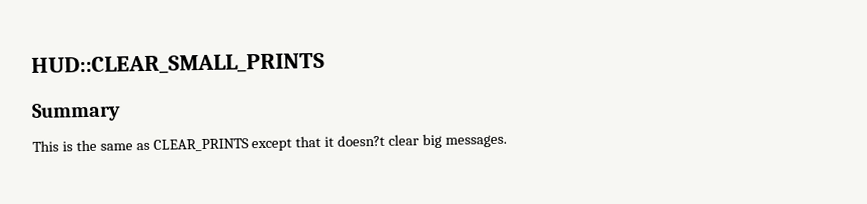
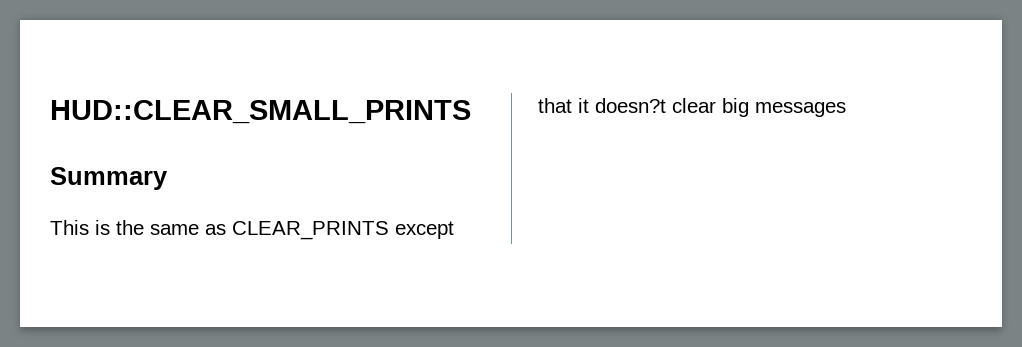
[444,134,507,148] messages. -> [755,102,846,117] messages

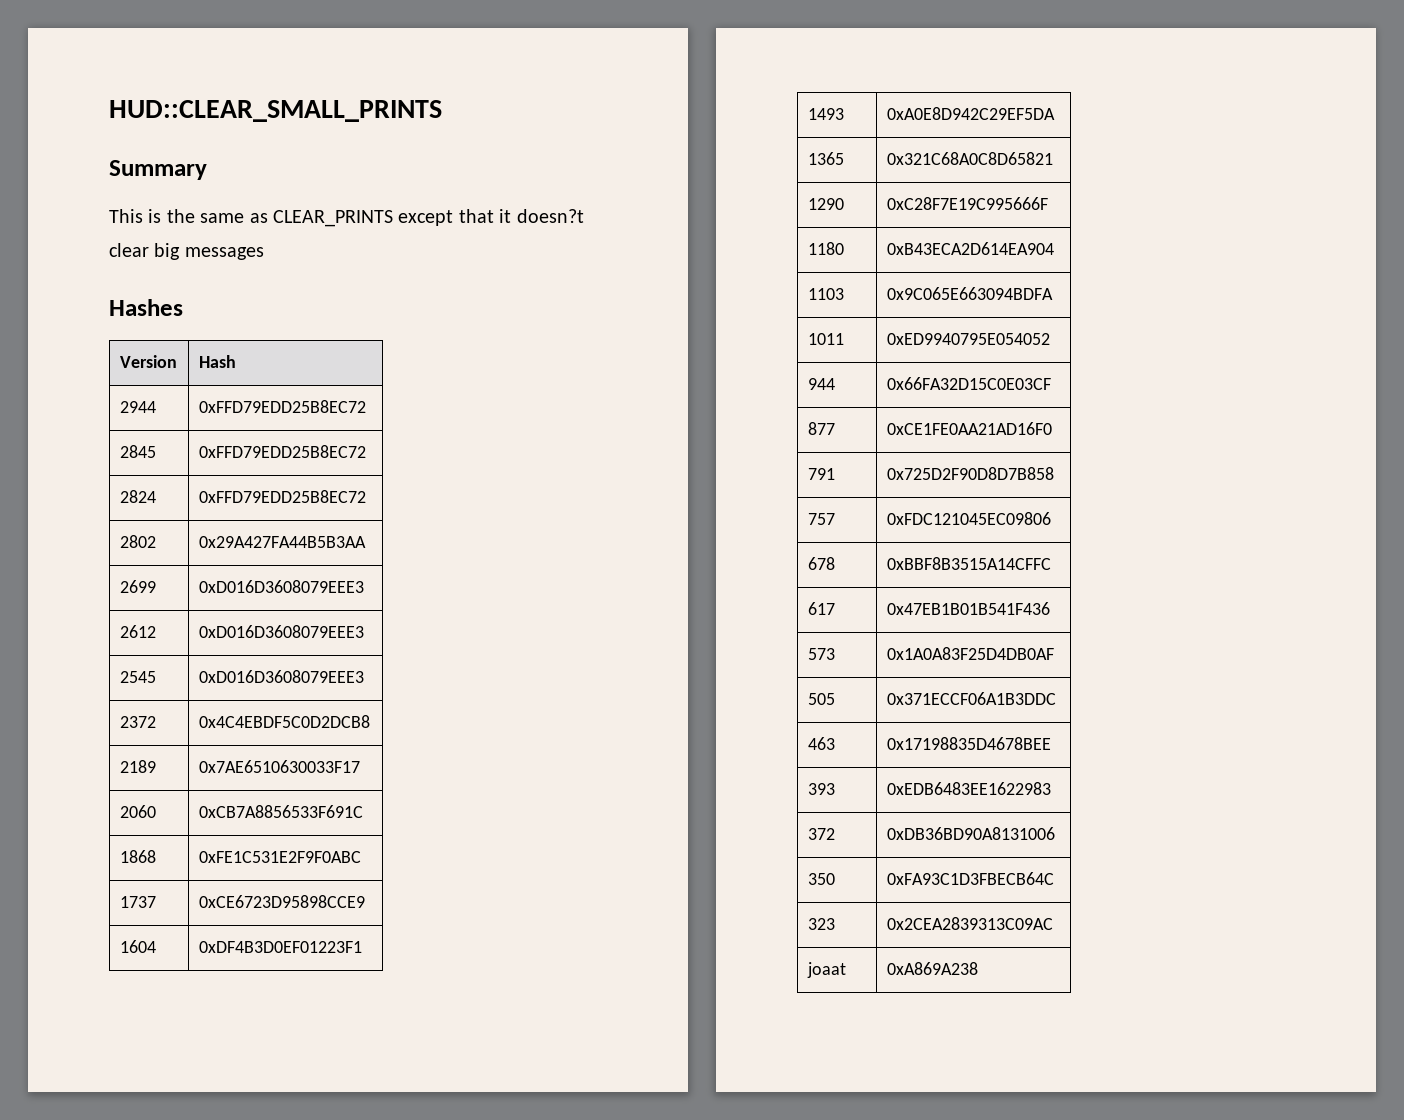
(846, 109) none -> [109,299,183,316] [119,355,177,368] [198,355,236,368] [119,401,156,413] [198,400,366,413] [119,445,156,458] [198,445,366,458] [119,490,156,503] [198,490,366,503] [119,535,156,548] [198,536,366,548] [119,580,156,593] [198,580,364,593] [119,625,156,638] [198,625,364,638] [119,671,156,683] [198,670,364,683] [119,716,156,728] [198,715,370,728] [119,760,156,773] [198,760,360,773] [119,805,156,818] [198,805,363,818] [119,850,156,863] [198,851,361,863] [119,896,156,908] [198,895,365,908] [119,940,156,953] [198,941,362,953] [807,108,844,120] [886,107,1055,120] [807,152,844,165] [886,152,1053,165] [807,198,844,210] [886,197,1048,210] [807,242,844,255] [886,242,1054,255] [807,288,844,300] [886,287,1053,300] [807,333,844,345] [886,333,1050,345] [807,378,835,390] [886,377,1051,390] [807,422,835,435] [886,422,1052,435] [807,468,835,480] [886,467,1054,480] [807,513,835,525] [886,512,1051,525] [807,557,835,570] [886,557,1051,570] [807,602,835,615] [886,602,1050,615] [807,648,835,660] [886,647,1054,660] [807,693,835,705] [886,692,1056,705] [807,737,835,750] [886,737,1051,750] [807,783,835,795] [886,782,1051,795] [807,828,835,840] [886,827,1055,840] [807,873,835,885] [886,872,1054,885] [807,918,835,930] [886,917,1053,930] [806,962,846,978] [886,962,978,975] // Hashes // Version | Hash // 2944 | 0xFFD79EDD25B8EC72 // 2845 | 0xFFD79EDD25B8EC72 // 2824 | 0xFFD79EDD25B8EC72 // 2802 | 0x29A427FA44B5B3AA // 2699 | 0xD016D3608079EEE3 // 2612 | 0xD016D3608079EEE3 // 2545 | 0xD016D3608079EEE3 // 2372 | 0x4C4EBDF5C0D2DCB8 // 2189 | 0x7AE6510630033F17 // 2060 | 0xCB7A8856533F691C // 1868 | 0xFE1C531E2F9F0ABC // 1737 | 0xCE6723D95898CCE9 // 1604 | 0xDF4B3D0EF01223F1 // 1493 | 0xA0E8D942C29EF5DA // 1365 | 0x321C68A0C8D65821 // 1290 | 0xC28F7E19C995666F // 1180 | 0xB43ECA2D614EA904 // 1103 | 0x9C065E663094BDFA // 1011 | 0xED9940795E054052 // 944 | 0x66FA32D15C0E03CF // 877 | 0xCE1FE0AA21AD16F0 // 791 | 0x725D2F90D8D7B858 // 757 | 0xFDC121045EC09806 // 678 | 0xBBF8B3515A14CFFC // 617 | 0x47EB1B01B541F436 // 573 | 0x1A0A83F25D4DB0AF // 505 | 0x371ECCF06A1B3DDC // 463 | 0x17198835D4678BEE // 393 | 0xEDB6483EE1622983 // 372 | 0xDB36BD90A8131006 // 350 | 0xFA93C1D3FBECB64C // 323 | 0x2CEA2839313C09AC // joaat | 0xA869A238

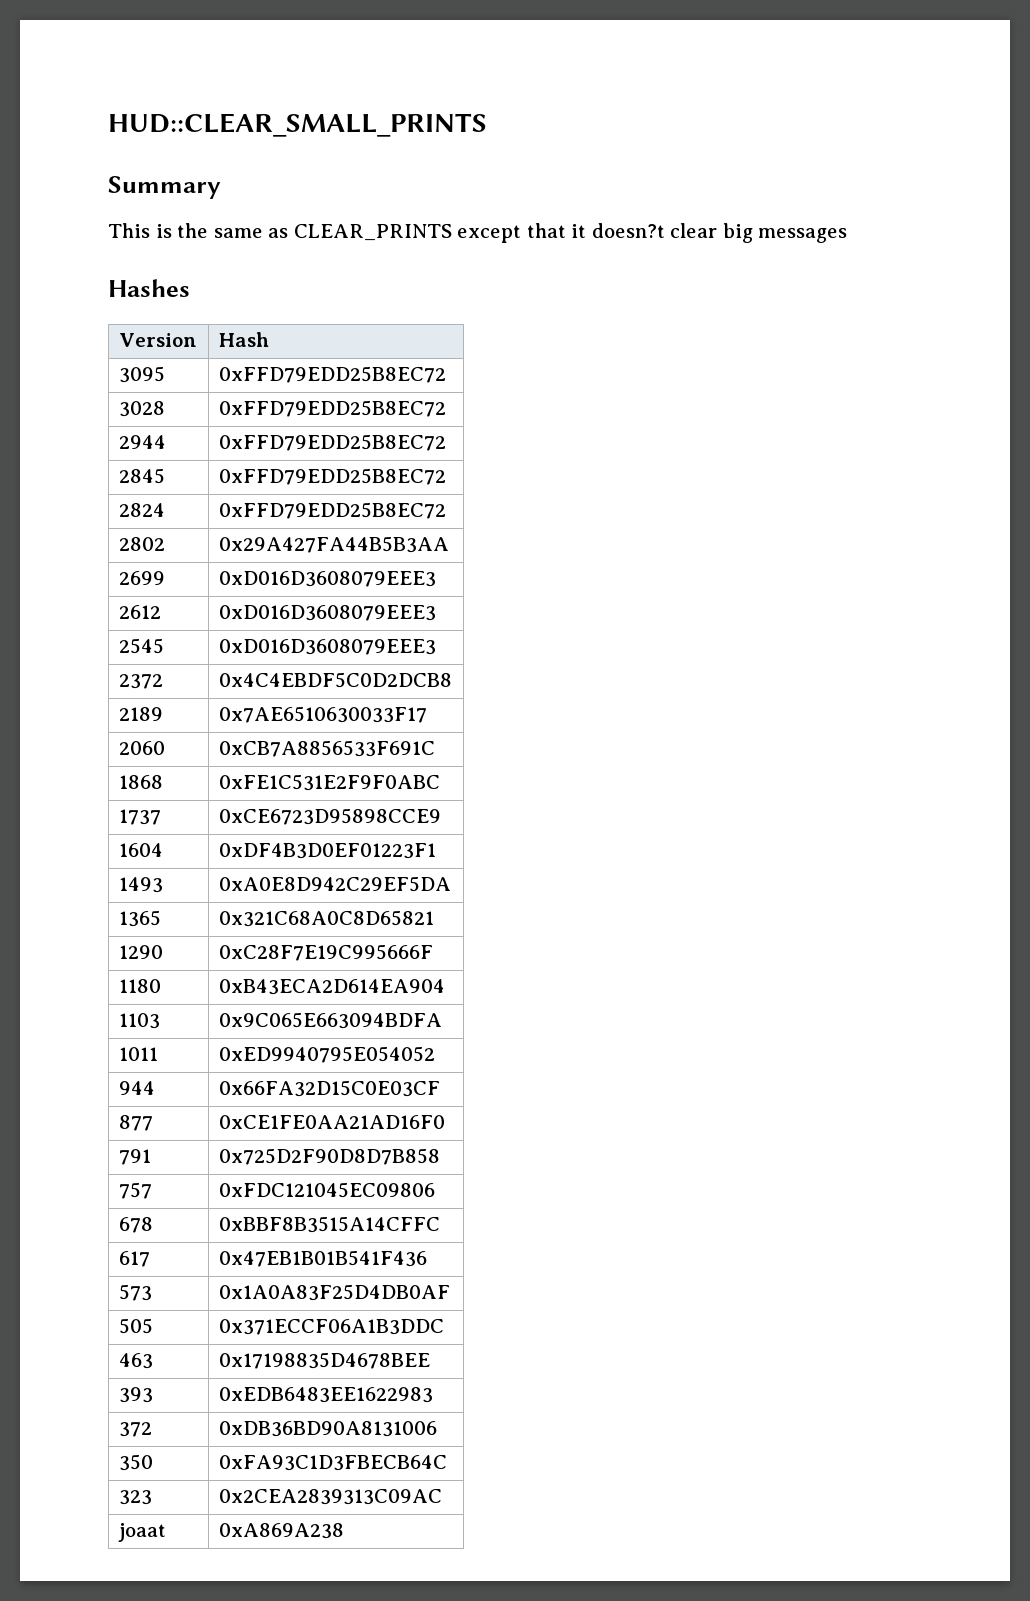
(236, 361) none -> [118,366,165,383] [218,366,446,383] [118,401,165,417] [218,400,446,417] // 3095 | 0xFFD79EDD25B8EC72 // 3028 | 0xFFD79EDD25B8EC72

